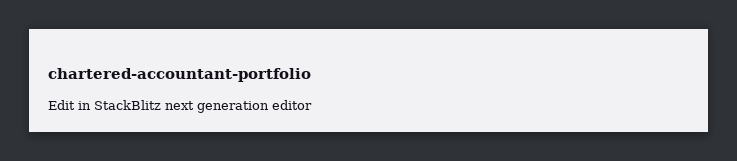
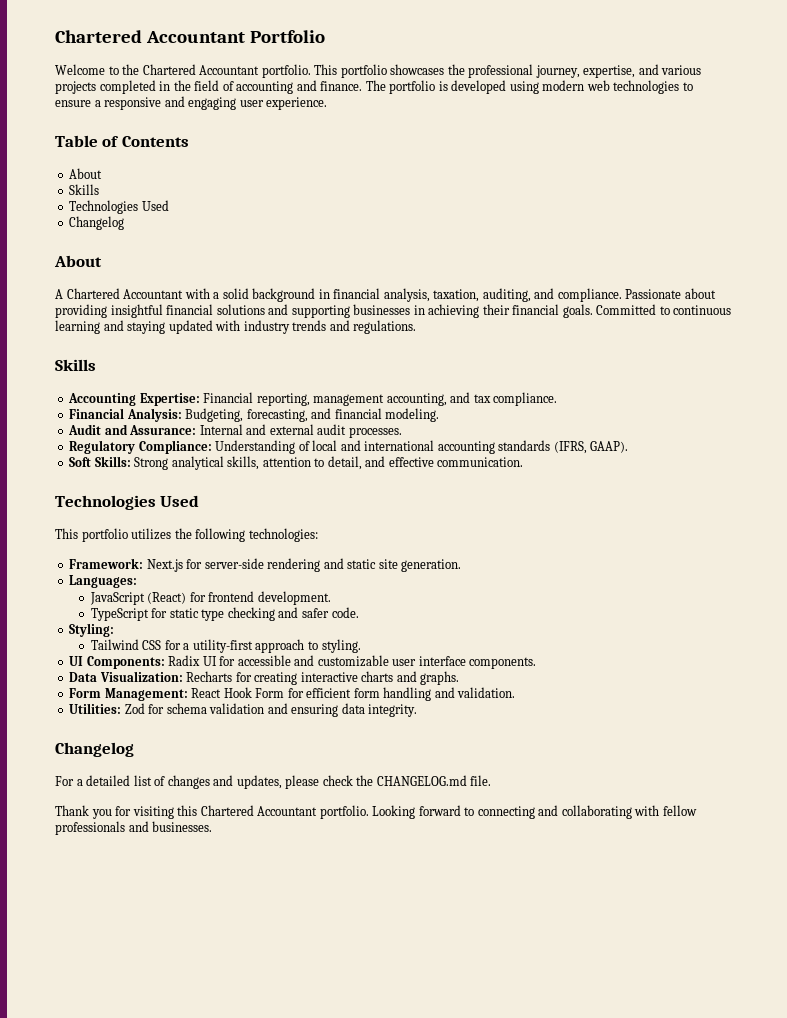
[48,68,311,82] [48,100,312,113] chartered-accountant-portfolio // Edit in StackBlitz next generation editor -> [55,30,325,43] [55,64,702,78] [55,80,693,94] [55,96,328,110] [55,135,189,147] [69,168,103,179] [69,184,100,195] [69,200,169,214] [69,216,125,230] [54,255,102,267] [55,288,716,302] [55,304,732,318] [55,320,417,334] [55,359,96,371] [68,392,558,406] [69,408,440,422] [68,424,402,438] [69,440,629,454] [69,456,524,470] [55,495,200,510] [55,528,318,542] [69,558,462,572] [69,575,138,588] [89,591,331,605] [90,607,359,621] [69,623,115,637] [90,639,361,653] [69,655,537,669] [69,671,460,685] [69,687,516,701] [69,703,418,717] [55,742,134,757] [55,775,492,789] [55,805,697,819] [55,821,213,835] Chartered Accountant Portfolio // Welcome to the Chartered Accountant portfolio. This portfolio showcases the professional journey, expertise, and various projects completed in the field of accounting and finance. The portfolio is developed using modern web technologies to ensure a responsive and engaging user experience. // Table of Contents // About // Skills // Technologies Used // Changelog // About // A Chartered Accountant with a solid background in financial analysis, taxation, auditing, and compliance. Passionate about providing insightful financial solutions and supporting businesses in achieving their financial goals. Committed to continuous learning and staying updated with industry trends and regulations. // Skills // Accounting Expertise: Financial reporting, management accounting, and tax compliance. // Financial Analysis: Budgeting, forecasting, and financial modeling. // Audit and Assurance: Internal and external audit processes. // Regulatory Compliance: Understanding of local and international accounting standards (IFRS, GAAP). // Soft Skills: Strong analytical skills, attention to detail, and effective communication. // Technologies Used // This portfolio utilizes the following technologies: // Framework: Next.js for server-side rendering and static site generation. // Languages: // JavaScript (React) for frontend development. // TypeScript for static type checking and safer code. // Styling: // Tailwind CSS for a utility-first approach to styling. // UI Components: Radix UI for accessible and customizable user interface components. // Data Visualization: Recharts for creating interactive charts and graphs. // Form Management: React Hook Form for efficient form handling and validation. // Utilities: Zod for schema validation and ensuring data integrity. // Changelog // For a detailed list of changes and updates, please check the CHANGELOG.md file. // Thank you for visiting this Chartered Accountant portfolio. Looking forward to connecting and collaborating with fellow professionals and businesses.

